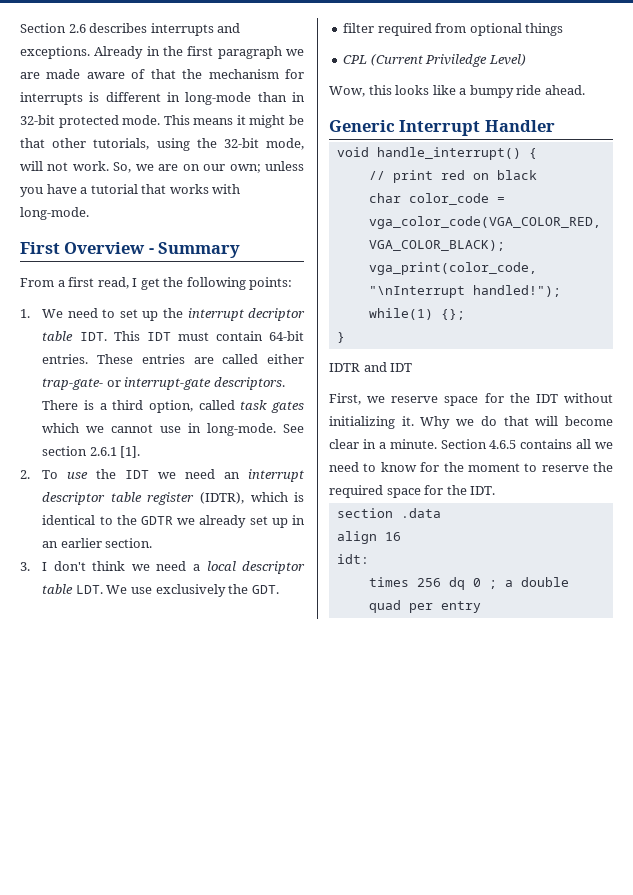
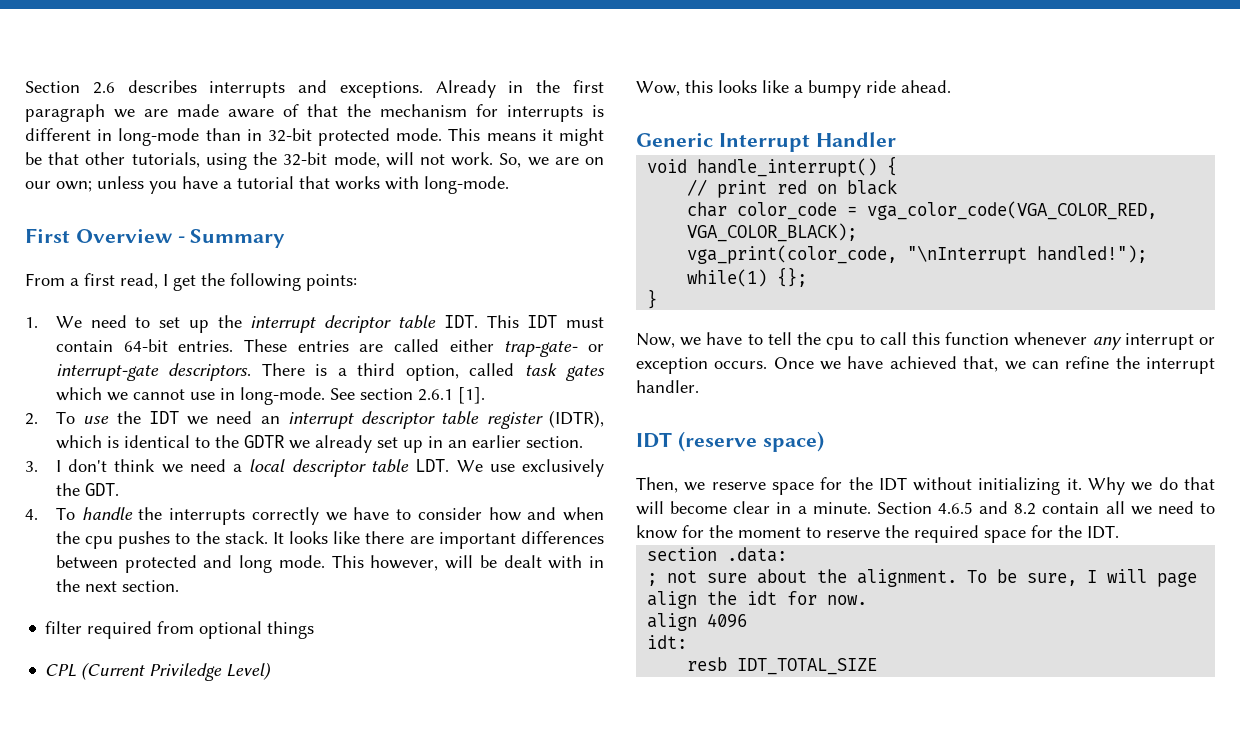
(279, 589) none -> [25,507,605,525] [55,531,604,549] [55,555,604,573] [55,579,179,592] // 4. To handle the interrupts correctly we have to consider how and when the cpu pushes to the stack. It looks like there are important differences between protected and long mode. This however, will be dealt with in the next section.
[329,362,413,372] [329,393,361,405] IDTR and IDT // First, -> [636,332,1215,350] [636,356,1215,374] [636,380,699,393] [636,431,824,452] [636,477,678,493] Now, we have to tell the cpu to call this function whenever any interrupt or exception occurs. Once we have achieved that, we can refine the interrupt handler. // IDT (reserve space) // Then,
[520,439,573,449] contains -> [979,501,1100,515] and 8.2 contain
[400,508,441,518] [336,531,401,544] .data // align 16 -> [727,547,788,562] [647,569,1198,587] [647,591,868,609] [647,613,748,631] .data: // ; not sure about the alignment. To be sure, I will page align the idt for now. // align 4096
[368,577,569,590] [368,600,481,613] times 256 dq 0 ; a double quad per entry -> [687,657,878,675] resb IDT_TOTAL_SIZE

